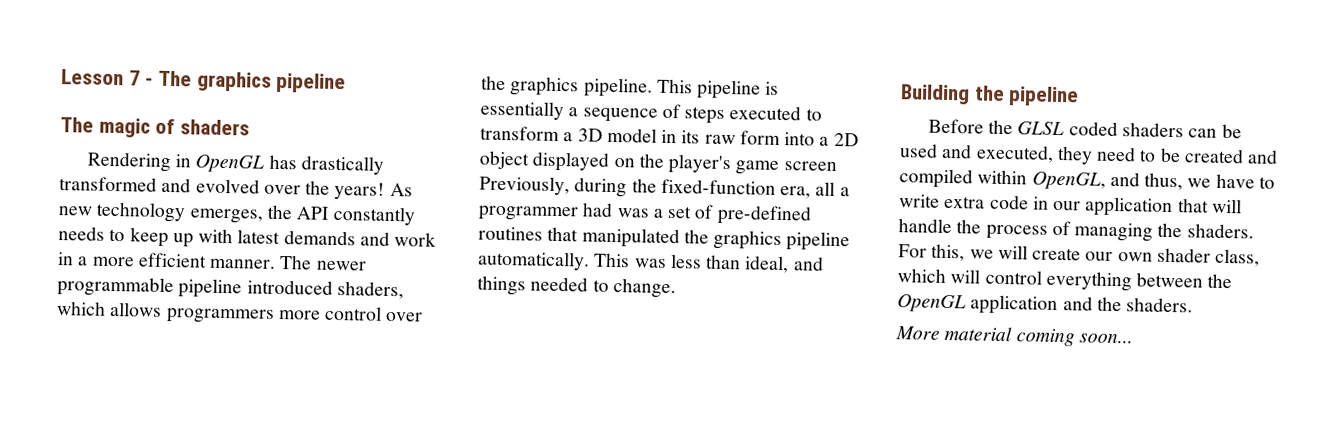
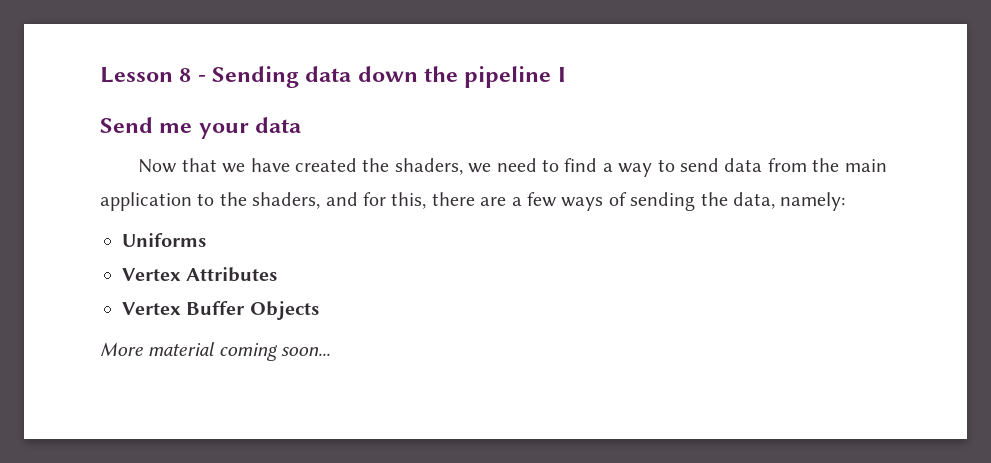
[128,70,347,94] [60,117,251,138] [86,151,385,175] [59,176,413,200] [58,201,417,226] [58,226,437,248] [57,252,367,271] [57,276,404,300] [57,301,424,324] [481,75,780,100] [480,100,822,124] [480,125,859,147] [479,150,837,175] [479,175,850,199] [478,202,812,226] [478,226,851,252] [477,250,824,274] [477,275,676,299] [900,84,1080,107] [927,118,1242,139] [899,143,1279,165] [899,168,1275,191] [899,194,1242,218] [898,218,1254,242] [898,243,1261,267] [897,268,1233,292] [897,293,1194,316] 7 - The graphics pipeline // The magic of shaders // Rendering in OpenGL has drastically transformed and evolved over the years! As new technology emerges, the API constantly needs to keep up with latest demands and work in a more efficient manner. The newer programmable pipeline introduced shaders, which allows programmers more control over the graphics pipeline. This pipeline is essentially a sequence of steps executed to transform a 3D model in its raw form into a 2D object displayed on the player's game screen Previously, during the fixed-function era, all a programmer had was a set of pre-defined routines that manipulated the graphics pipeline automatically. This was less than ideal, and things needed to change. // Building the pipeline // Before the GLSL coded shaders can be used and executed, they need to be created and compiled within OpenGL, and thus, we have to write extra code in our application that will handle the process of managing the shaders. For this, we will create our own shader class, which will control everything between the OpenGL application and the shaders. -> [179,66,566,88] [100,117,302,139] [138,158,887,177] [100,192,846,211] [122,233,206,247] [122,267,278,282] [122,301,319,320] 8 - Sending data down the pipeline I // Send me your data // Now that we have created the shaders, we need to find a way to send data from the main application to the shaders, and for this, there are a few ways of sending the data, namely: // Uniforms // Vertex Attributes // Vertex Buffer Objects

